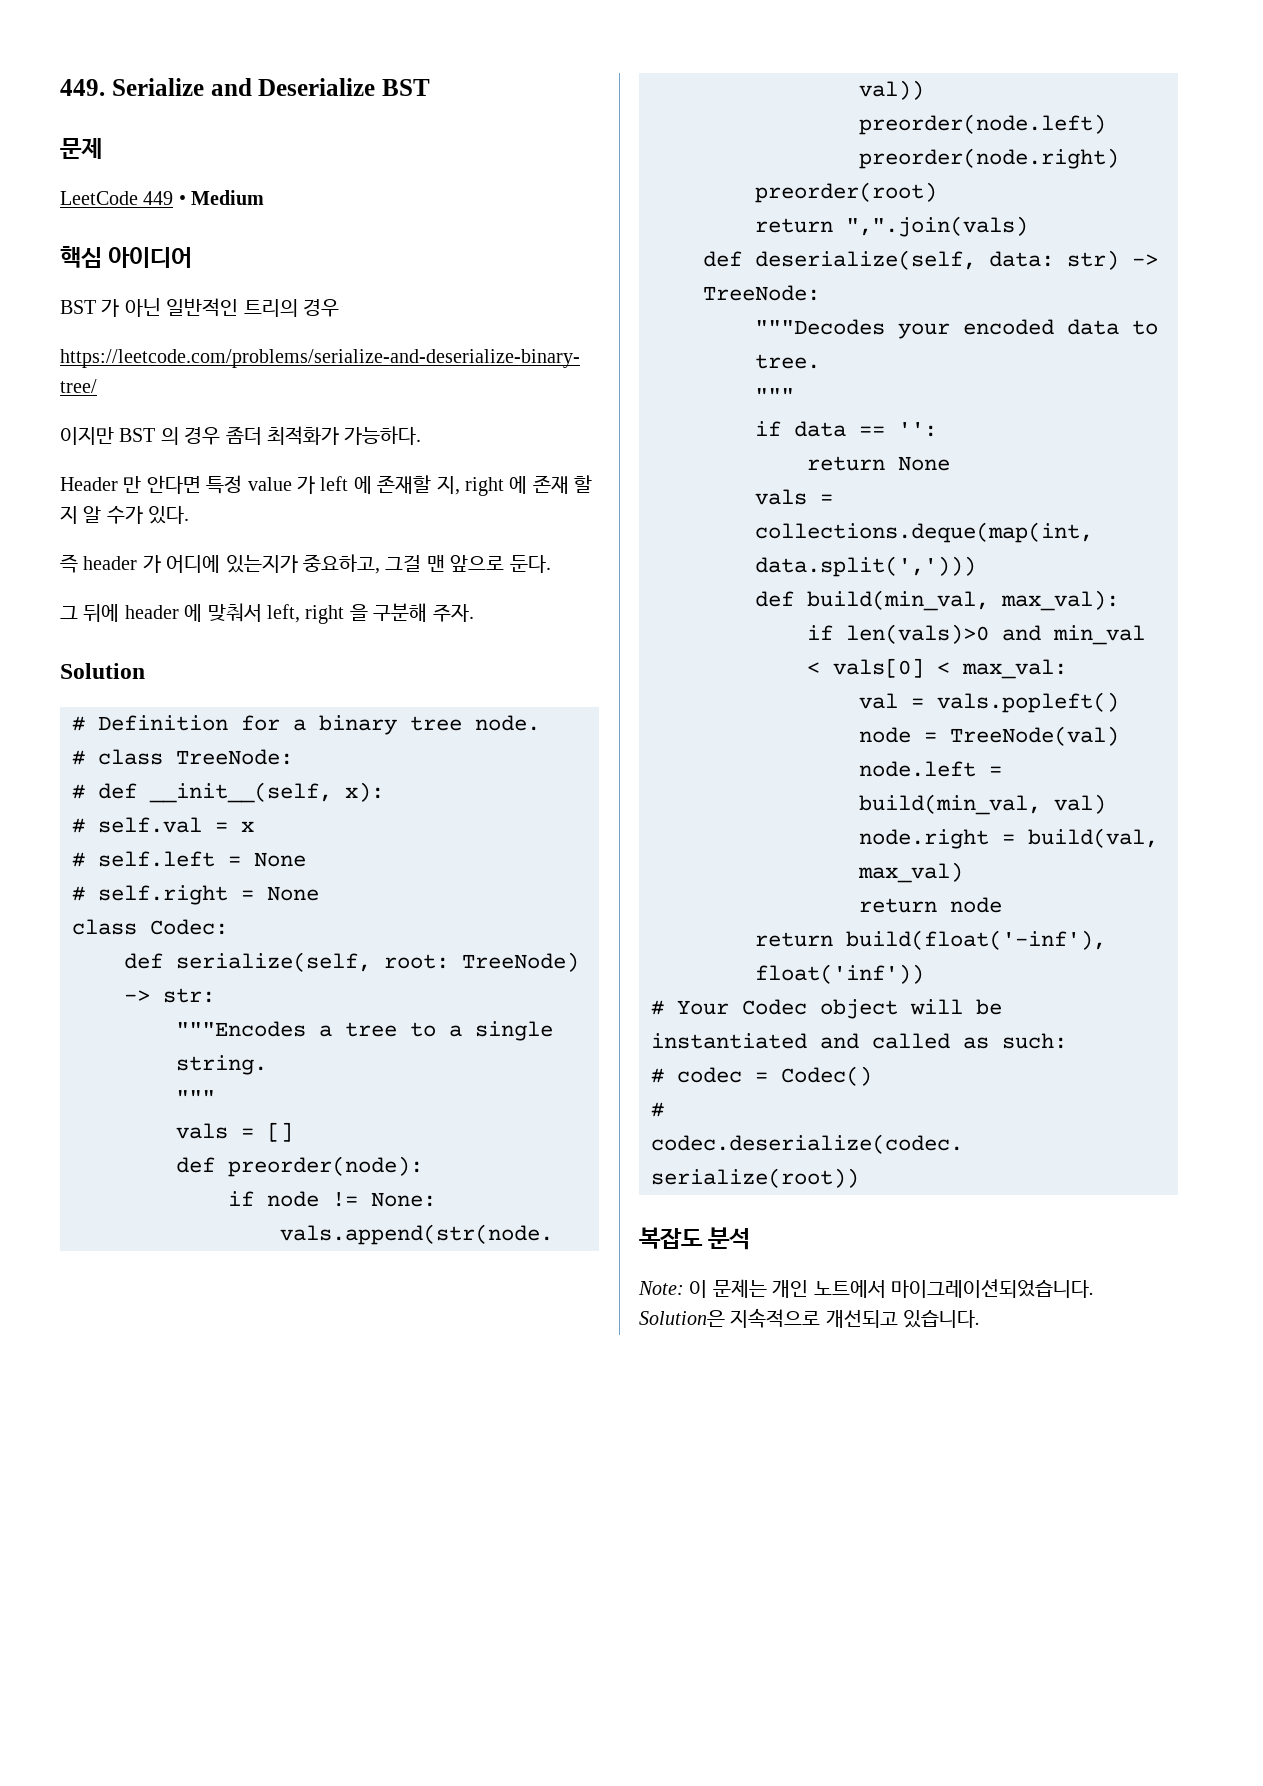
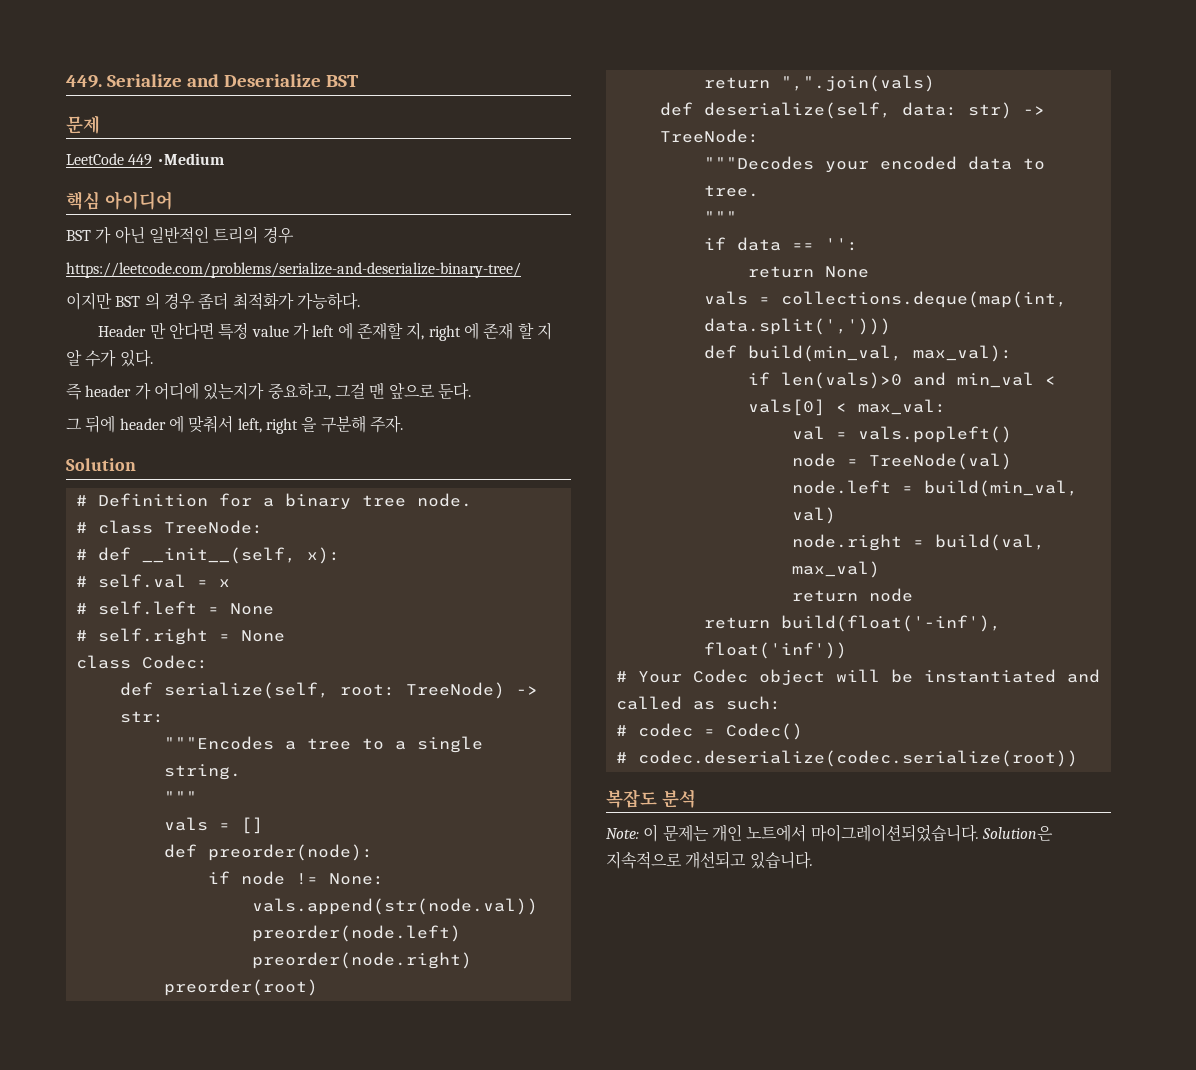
[178,190,265,205] • Medium -> [156,153,224,165] •Medium

